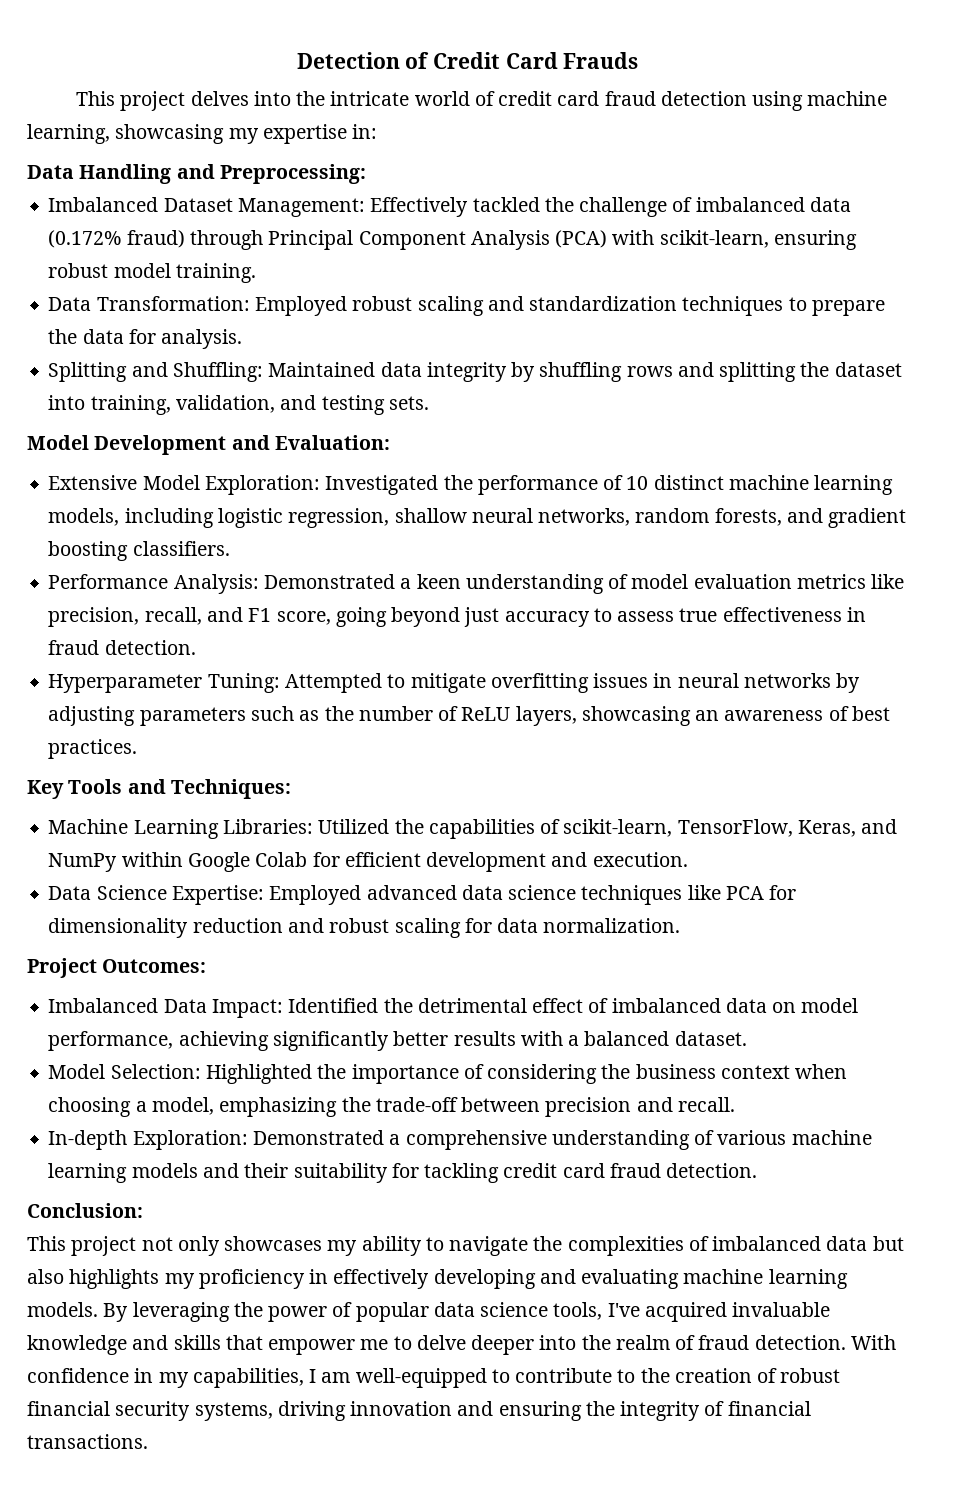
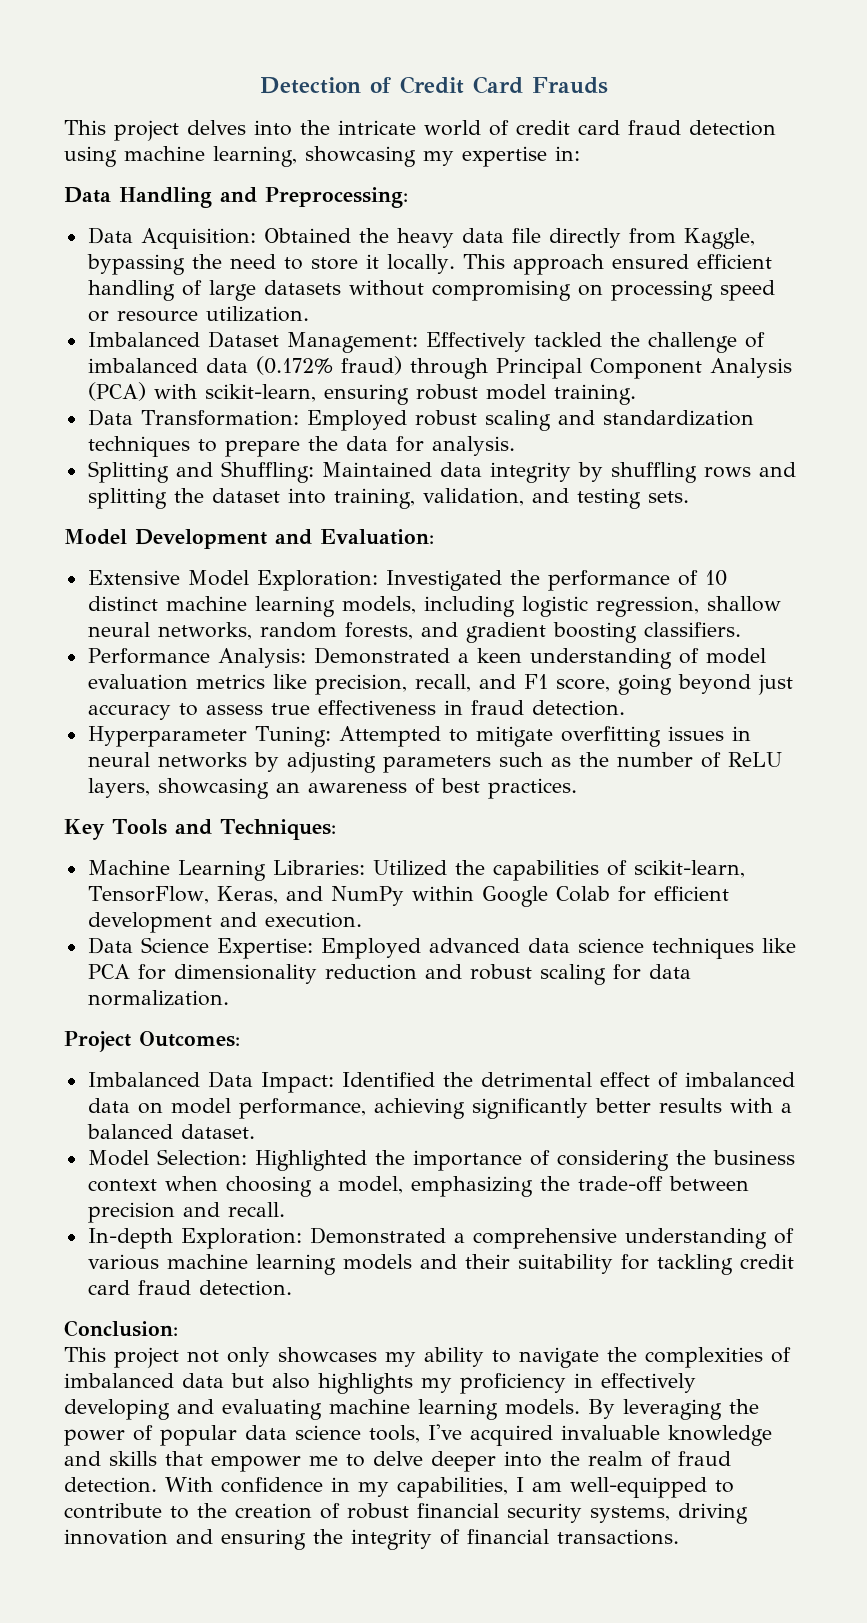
(366, 174) none -> [87,227,755,249] [86,254,772,275] [87,280,775,301] [87,306,309,322] // Data Acquisition: Obtained the heavy data file directly from Kaggle, bypassing the need to store it locally. This approach ensured efficient handling of large datasets without compromising on processing speed or resource utilization.

